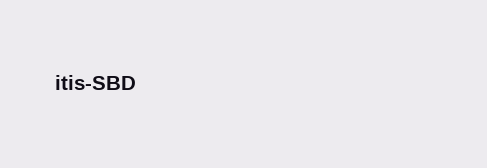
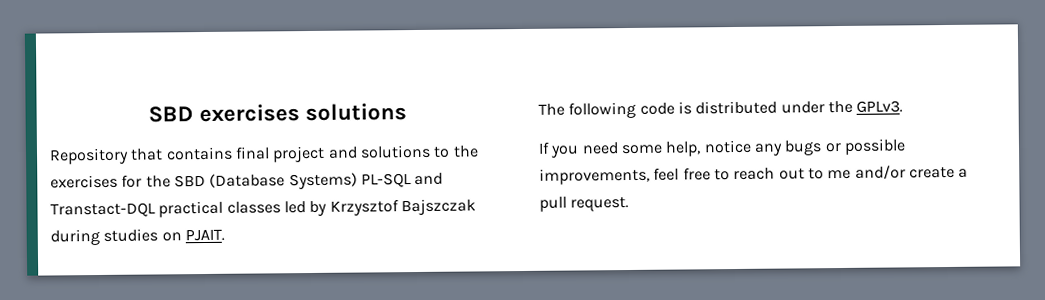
[55,75,136,90] itis-SBD -> [148,103,407,123] [49,144,479,165] [50,172,444,190] [50,198,476,218] [50,228,225,246] [538,100,904,119] [538,138,906,158] [539,165,969,185] [539,196,630,212] SBD exercises solutions // Repository that contains final project and solutions to the exercises for the SBD (Database Systems) PL-SQL and Transtact-DQL practical classes led by Krzysztof Bajszczak during studies on PJAIT. // The following code is distributed under the GPLv3. // If you need some help, notice any bugs or possible improvements, feel free to reach out to me and/or create a pull request.

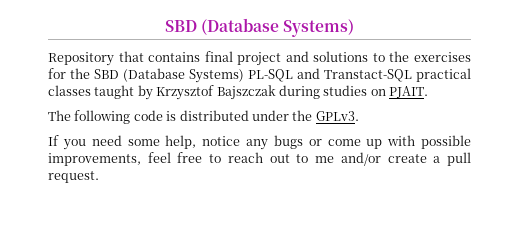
[148,103,407,123] SBD exercises solutions -> [164,18,355,37] SBD (Database Systems)
[50,202,156,218] Transtact-DQL -> [324,69,412,82] Transtact-SQL
[283,201,306,214] led -> [94,85,135,99] taught
(842, 147) none -> [327,135,416,149] come up with

